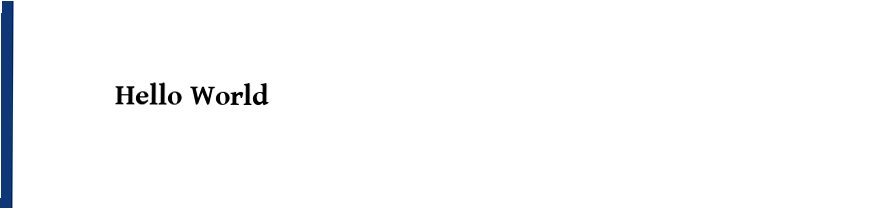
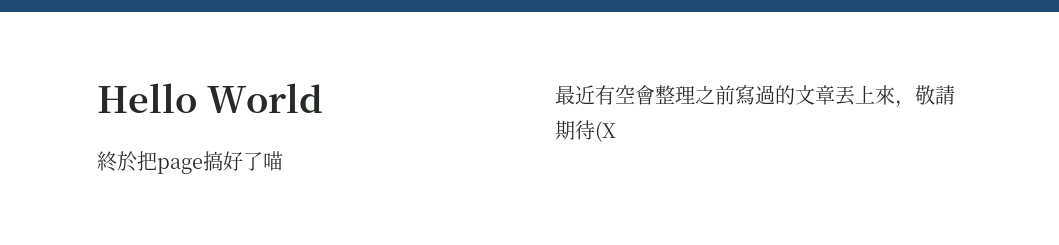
(270, 94) none -> [97,151,283,174] [555,85,955,108] [555,120,616,142] // 終於把page搞好了喵 // 最近有空會整理之前寫過的文章丟上來，敬請期待(X

